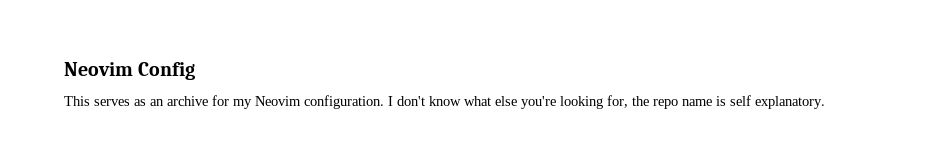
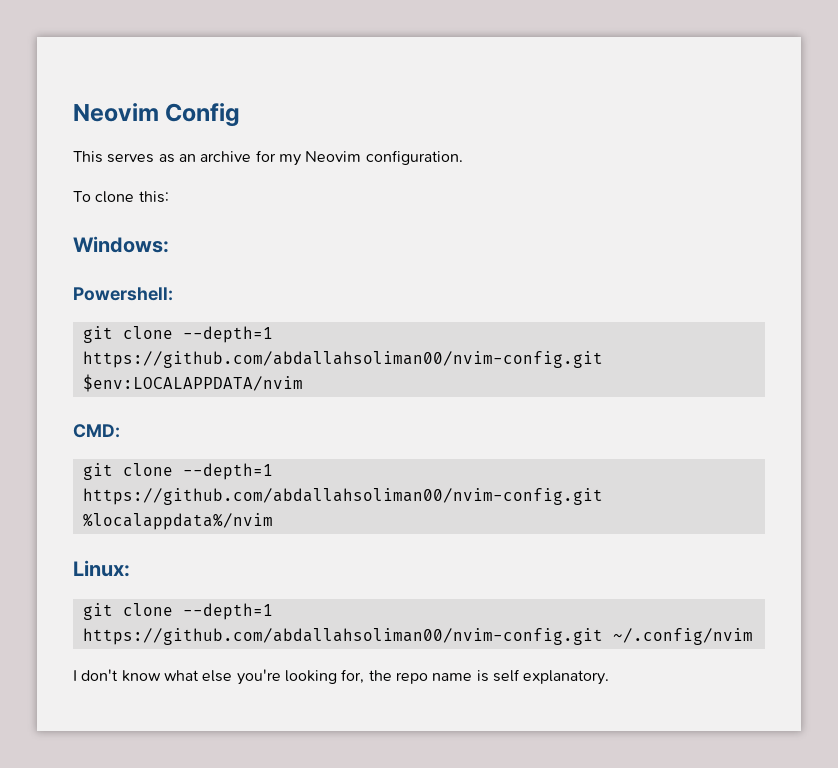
(384, 102) none -> [73,191,169,203] [73,236,169,253] [73,287,173,301] [82,326,273,343] [82,351,603,368] [82,374,303,392] [73,424,120,438] [82,463,273,480] [82,488,603,505] [82,513,273,530] [73,560,130,577] [82,603,273,620] [82,628,753,645] // To clone this: // Windows: // Powershell: // git clone --depth=1 https://github.com/abdallahsoliman00/nvim-config.git $env:LOCALAPPDATA/nvim // CMD: // git clone --depth=1 https://github.com/abdallahsoliman00/nvim-config.git %localappdata%/nvim // Linux: // git clone --depth=1 https://github.com/abdallahsoliman00/nvim-config.git ~/.config/nvim //

